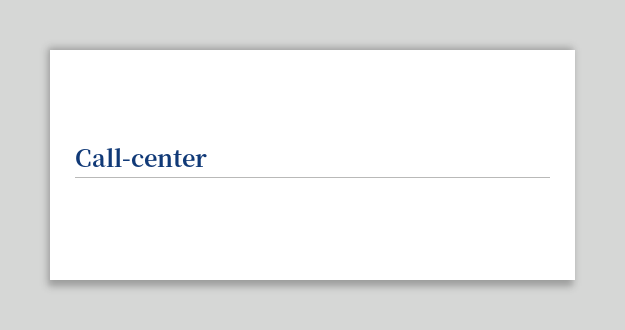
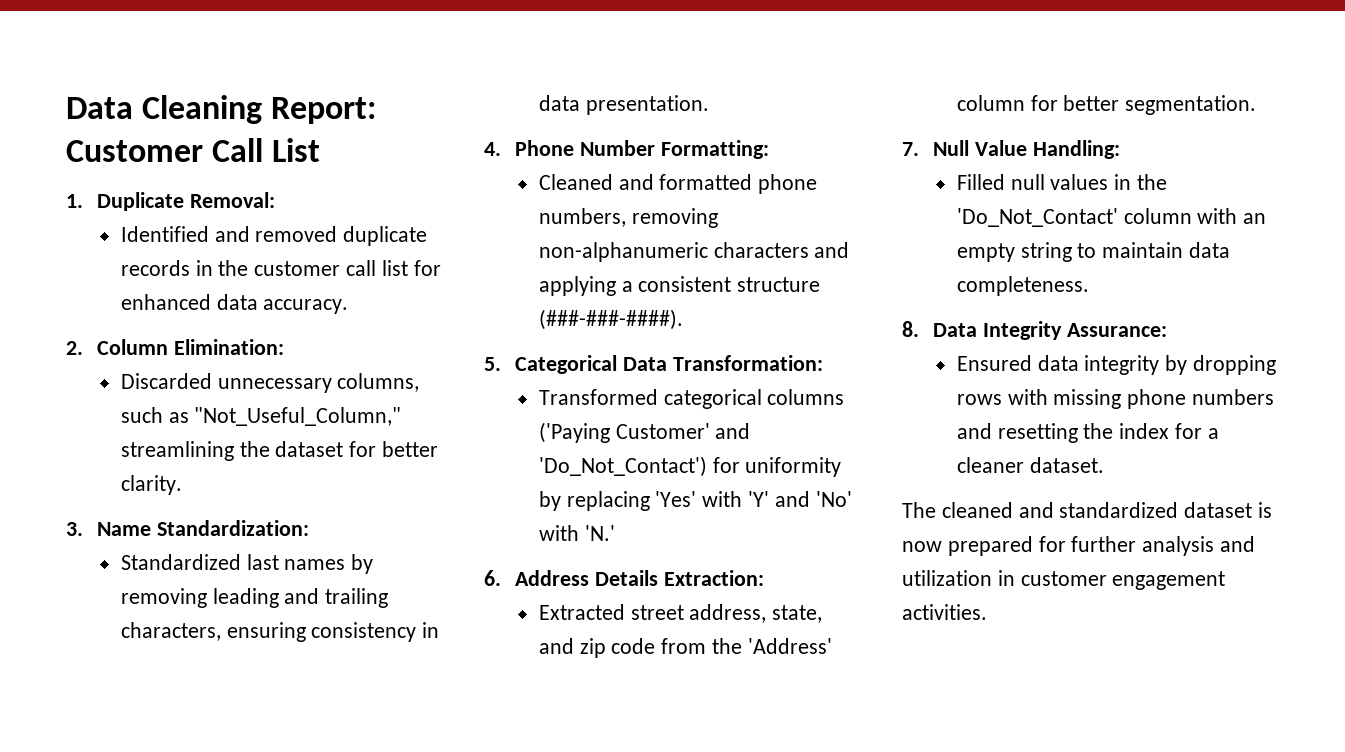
[75,148,207,167] Call-center -> [66,95,377,124] [66,138,321,162] [66,192,275,211] [120,226,428,246] [120,260,441,276] [120,294,349,314] [66,339,284,355] [120,373,420,393] [120,407,402,426] [120,441,438,461] [120,475,182,495] [66,520,309,536] [120,554,374,574] [120,588,389,608] [120,622,440,642] [538,95,709,115] [484,140,769,159] [538,174,818,194] [538,208,718,228] [538,242,850,262] [538,276,821,296] [538,309,683,330] [484,355,823,374] [538,389,845,409] [538,422,751,443] [538,456,842,477] [538,491,852,511] [538,525,615,541] [484,570,764,586] [538,604,823,623] [538,638,832,658] [956,95,1257,115] [902,140,1120,159] [956,174,1167,190] [956,208,1267,227] [956,242,1230,262] [956,276,1089,296] [902,321,1167,340] [956,355,1276,375] [956,389,1274,409] [956,423,1219,443] [956,457,1104,473] [902,502,1273,518] [902,536,1256,556] [902,570,1226,590] [902,604,987,620] Data Cleaning Report: Customer Call List // 1. Duplicate Removal: // Identified and removed duplicate records in the customer call list for enhanced data accuracy. // 2. Column Elimination: // Discarded unnecessary columns, such as "Not_Useful_Column," streamlining the dataset for better clarity. // 3. Name Standardization: // Standardized last names by removing leading and trailing characters, ensuring consistency in data presentation. // 4. Phone Number Formatting: // Cleaned and formatted phone numbers, removing non-alphanumeric characters and applying a consistent structure (###-###-####). // 5. Categorical Data Transformation: // Transformed categorical columns ('Paying Customer' and 'Do_Not_Contact') for uniformity by replacing 'Yes' with 'Y' and 'No' with 'N.' // 6. Address Details Extraction: // Extracted street address, state, and zip code from the 'Address' column for better segmentation. // 7. Null Value Handling: // Filled null values in the 'Do_Not_Contact' column with an empty string to maintain data completeness. // 8. Data Integrity Assurance: // Ensured data integrity by dropping rows with missing phone numbers and resetting the index for a cleaner dataset. // The cleaned and standardized dataset is now prepared for further analysis and utilization in customer engagement activities.

